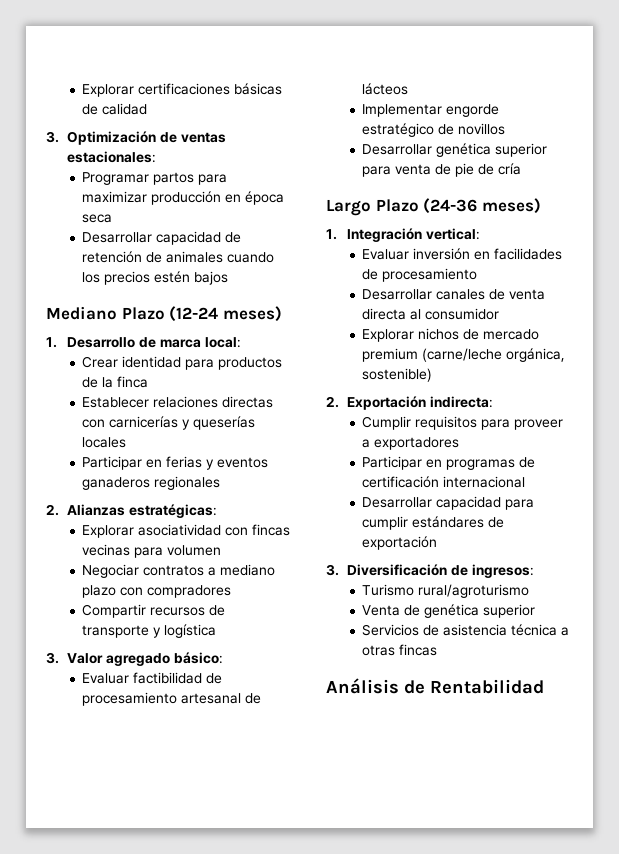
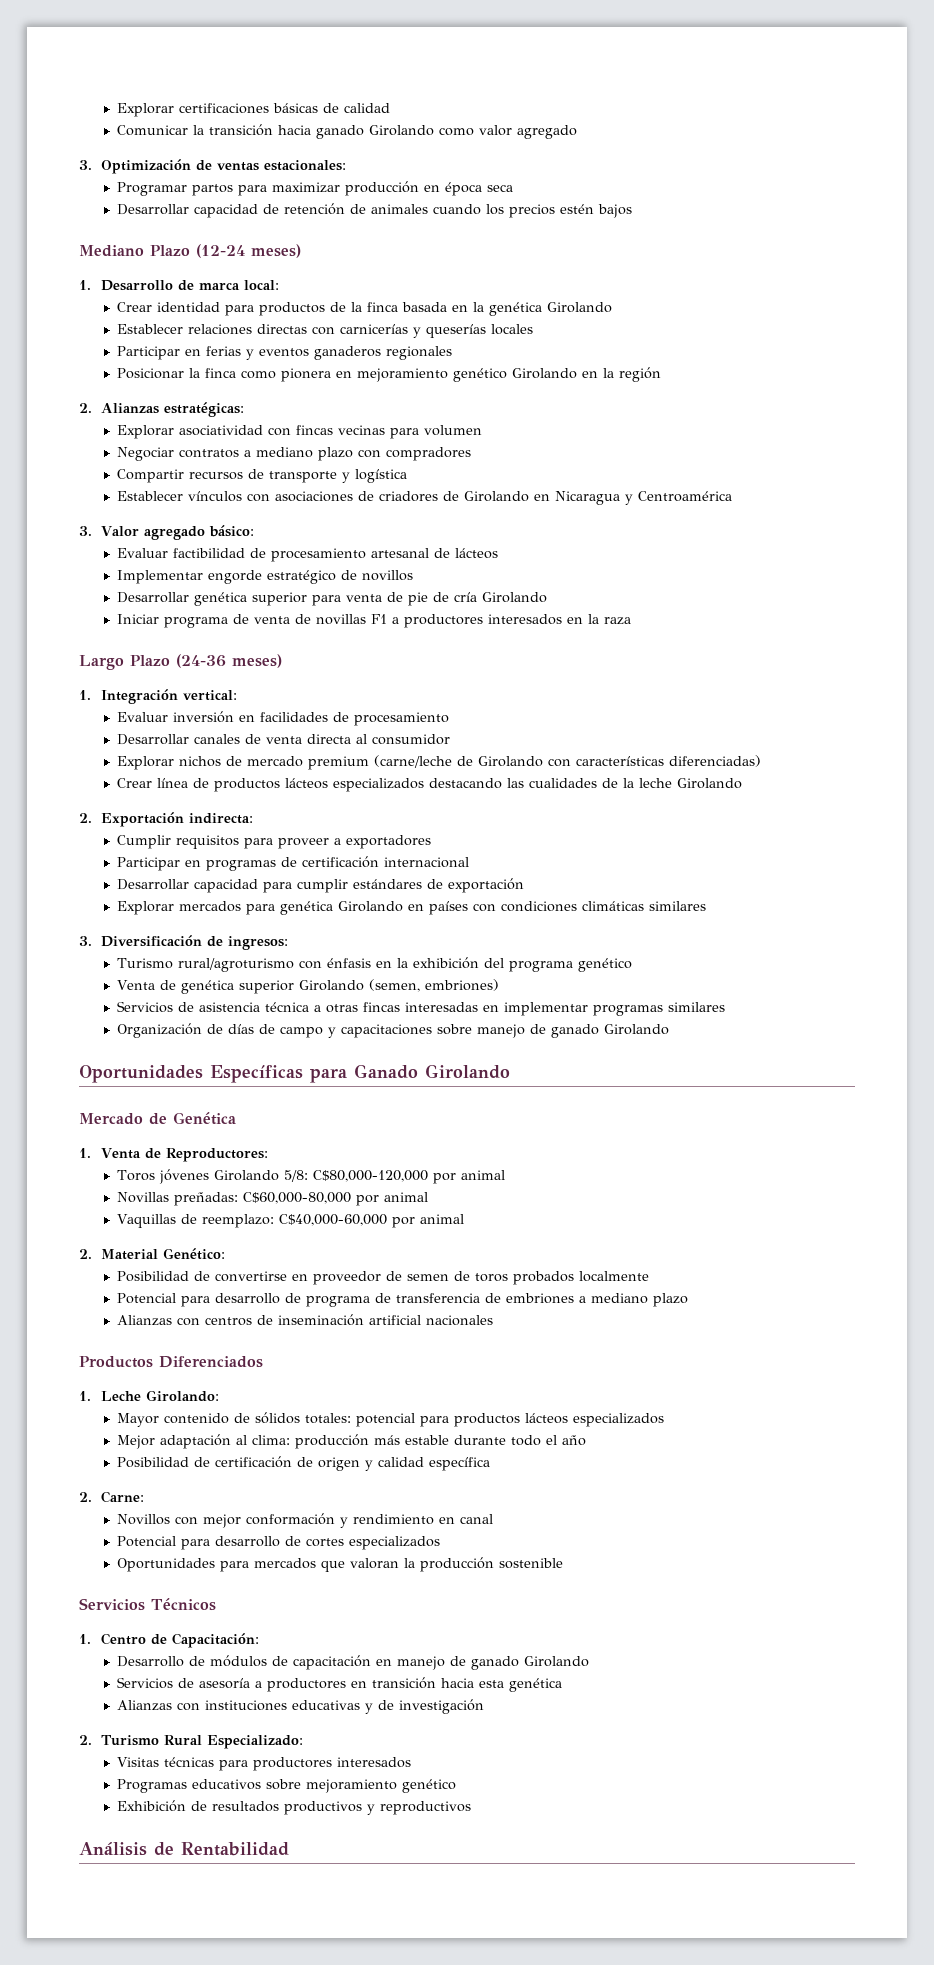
(148, 109) none -> [116,124,577,139] // Comunicar la transición hacia ganado Girolando como valor agregado
(149, 382) none -> [401,302,612,316] basada en la genética Girolando
(221, 483) none -> [116,367,661,382] // Posicionar la finca como pionera en mejoramiento genético Girolando en la región
(217, 631) none -> [116,491,732,505] // Establecer vínculos con asociaciones de criadores de Girolando en Nicaragua y Centroamérica
(522, 169) none -> [481,592,547,603] [116,614,631,628] Girolando // Iniciar programa de venta de novillas F1 a productores interesados en la raza
[506,348,566,362] [362,368,433,382] orgánica, sostenible) -> [456,755,761,767] [116,778,742,792] de Girolando con características diferenciadas) // Crear línea de productos lácteos especializados destacando las cualidades de la leche Girolando
(438, 543) none -> [116,901,706,915] // Explorar mercados para genética Girolando en países con condiciones climáticas similares
(530, 591) none -> [298,957,632,972] con énfasis en la exhibición del programa genético
(536, 611) none -> [298,979,499,992] Girolando (semen, embriones)
(438, 650) none -> [404,1002,725,1016] [116,1023,669,1038] [79,1064,510,1083] [79,1112,236,1125] [79,1148,268,1162] [116,1169,505,1184] [116,1192,428,1206] [116,1214,464,1228] [79,1248,225,1260] [116,1271,649,1285] [116,1293,688,1307] [116,1314,493,1326] [79,1356,263,1368] [79,1390,219,1402] [116,1412,664,1427] [116,1434,586,1449] [116,1456,490,1471] [79,1491,144,1503] [116,1513,493,1528] [116,1536,440,1550] [116,1557,563,1572] [79,1598,216,1611] [79,1633,259,1648] [116,1655,589,1670] [116,1677,562,1692] [116,1699,484,1714] [79,1735,303,1749] [116,1757,411,1771] [116,1779,456,1793] [116,1800,471,1815] interesadas en implementar programas similares // Organización de días de campo y capacitaciones sobre manejo de ganado Girolando // Oportunidades Específicas para Ganado Girolando // Mercado de Genética // 1. Venta de Reproductores: // Toros jóvenes Girolando 5/8: C$80,000-120,000 por animal // Novillas preñadas: C$60,000-80,000 por animal // Vaquillas de reemplazo: C$40,000-60,000 por animal // 2. Material Genético: // Posibilidad de convertirse en proveedor de semen de toros probados localmente // Potencial para desarrollo de programa de transferencia de embriones a mediano plazo // Alianzas con centros de inseminación artificial nacionales // Productos Diferenciados // 1. Leche Girolando: // Mayor contenido de sólidos totales: potencial para productos lácteos especializados // Mejor adaptación al clima: producción más estable durante todo el año // Posibilidad de certificación de origen y calidad específica // 2. Carne: // Novillos con mejor conformación y rendimiento en canal // Potencial para desarrollo de cortes especializados // Oportunidades para mercados que valoran la producción sostenible // Servicios Técnicos // 1. Centro de Capacitación: // Desarrollo de módulos de capacitación en manejo de ganado Girolando // Servicios de asesoría a productores en transición hacia esta genética // Alianzas con instituciones educativas y de investigación // 2. Turismo Rural Especializado: // Visitas técnicas para productores interesados // Programas educativos sobre mejoramiento genético // Exhibición de resultados productivos y reproductivos

